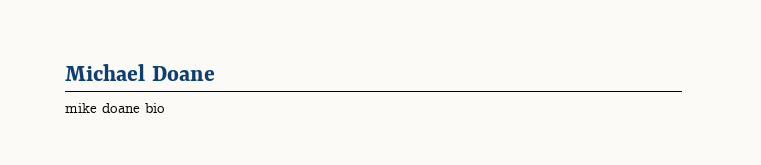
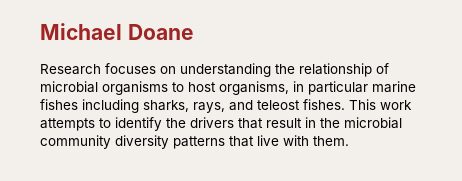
[65,103,165,113] mike doane bio -> [40,63,389,77] [40,81,416,95] [40,99,412,113] [40,117,402,131] [40,135,349,149] Research focuses on understanding the relationship of microbial organisms to host organisms, in particular marine fishes including sharks, rays, and teleost fishes. This work attempts to identify the drivers that result in the microbial community diversity patterns that live with them.

